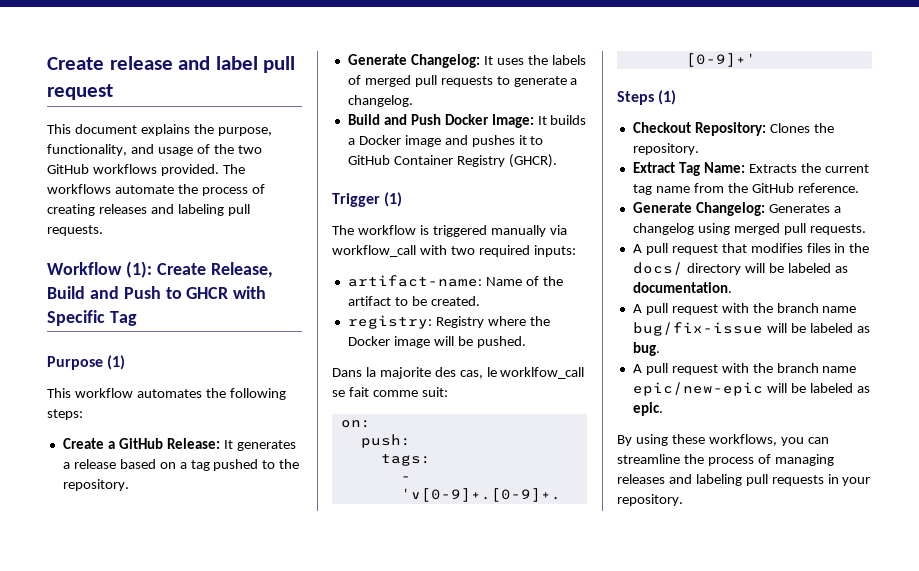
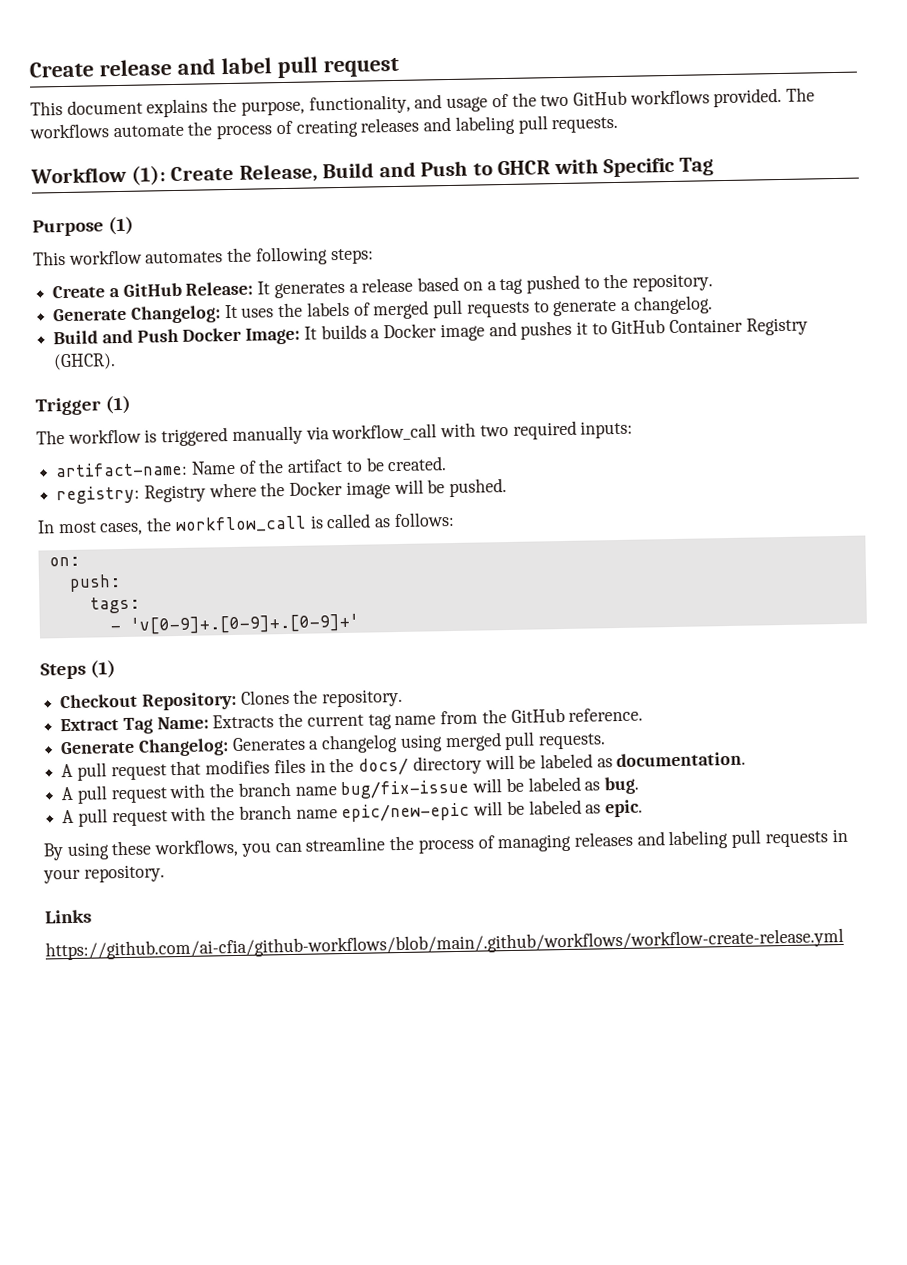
[332,367,585,379] [332,387,448,397] Dans la majorite des cas, le worklfow_call se fait comme suit: -> [37,511,455,536] In most cases, the workflow_call is called as follows:
(683, 500) none -> [44,909,92,924] [45,927,844,961] // Links // https://github.com/ai-cfia/github-workflows/blob/main/.github/workflows/workflow-create-release.yml

